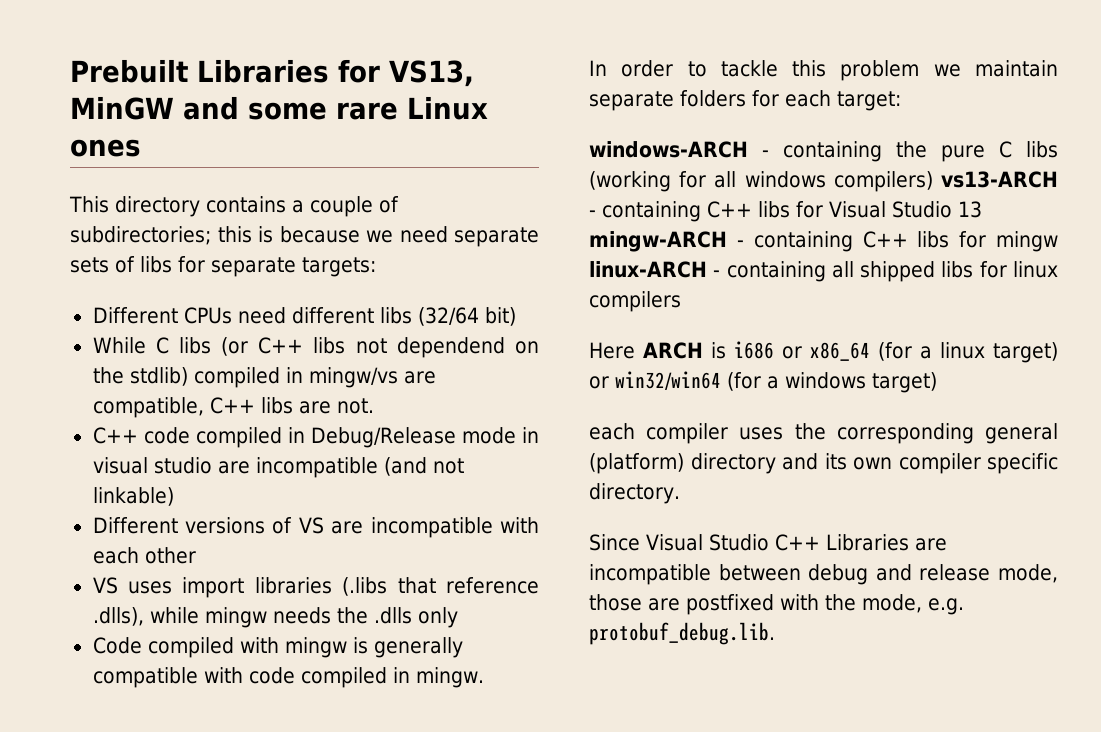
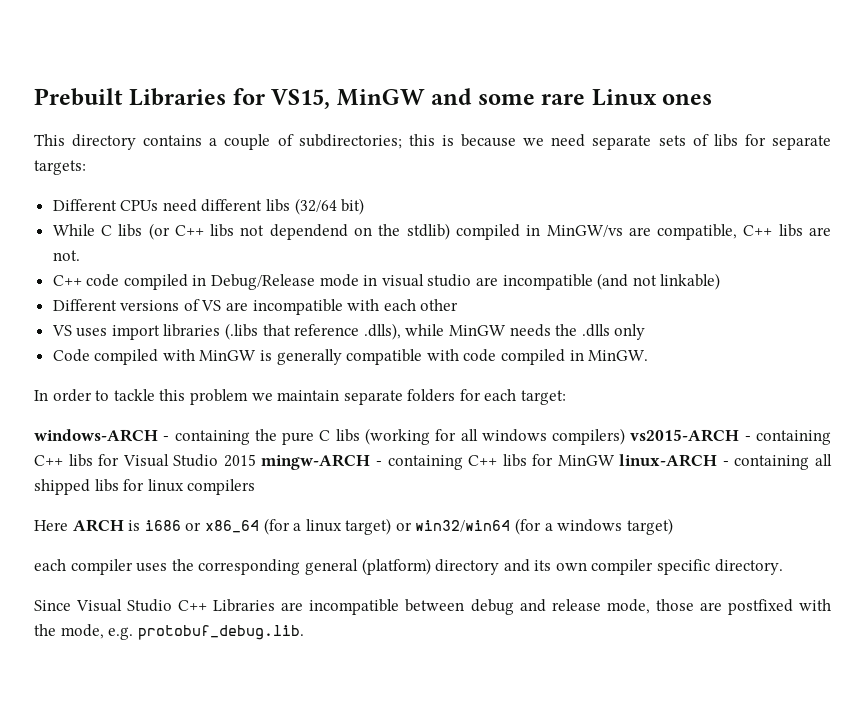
[389,60,474,87] VS13, -> [271,89,331,109] VS15,
[308,367,398,388] mingw/vs -> [546,225,623,237] MinGW/vs
[204,607,267,628] mingw -> [449,325,507,336] MinGW
[284,637,347,658] mingw -> [199,350,257,361] MinGW
[415,667,484,688] mingw. -> [588,350,649,361] MinGW.
[941,171,1058,188] vs13-ARCH -> [630,429,740,442] vs2015-ARCH
[958,201,982,218] 13 -> [223,454,256,467] 2015
[996,231,1058,252] mingw -> [557,455,615,466] MinGW

